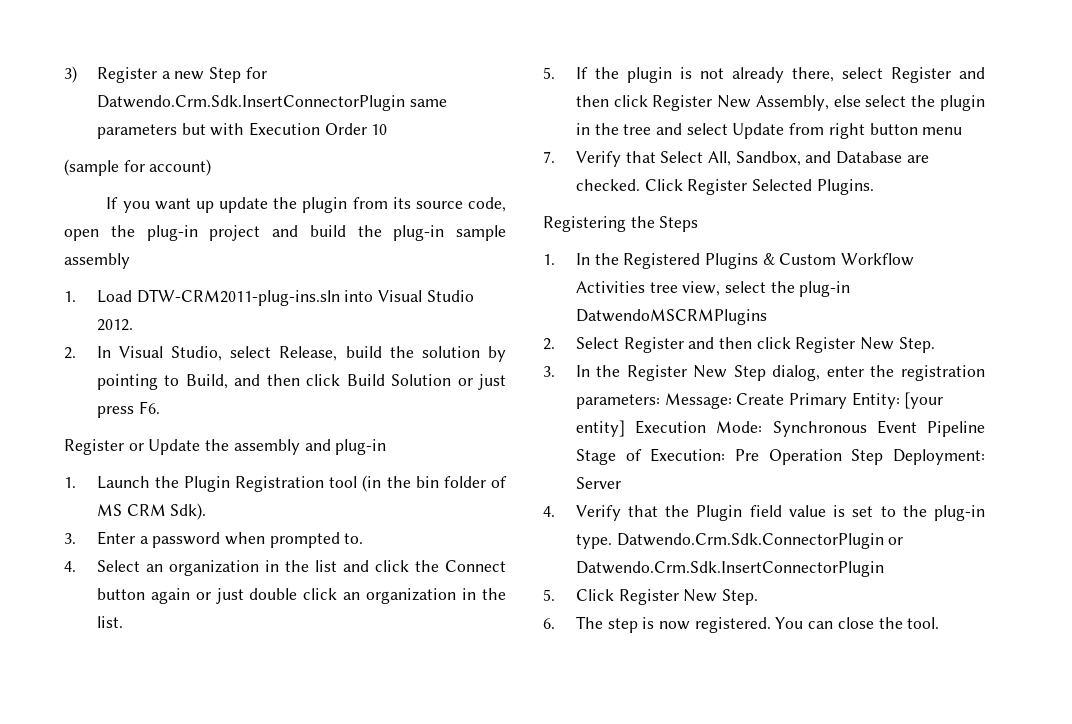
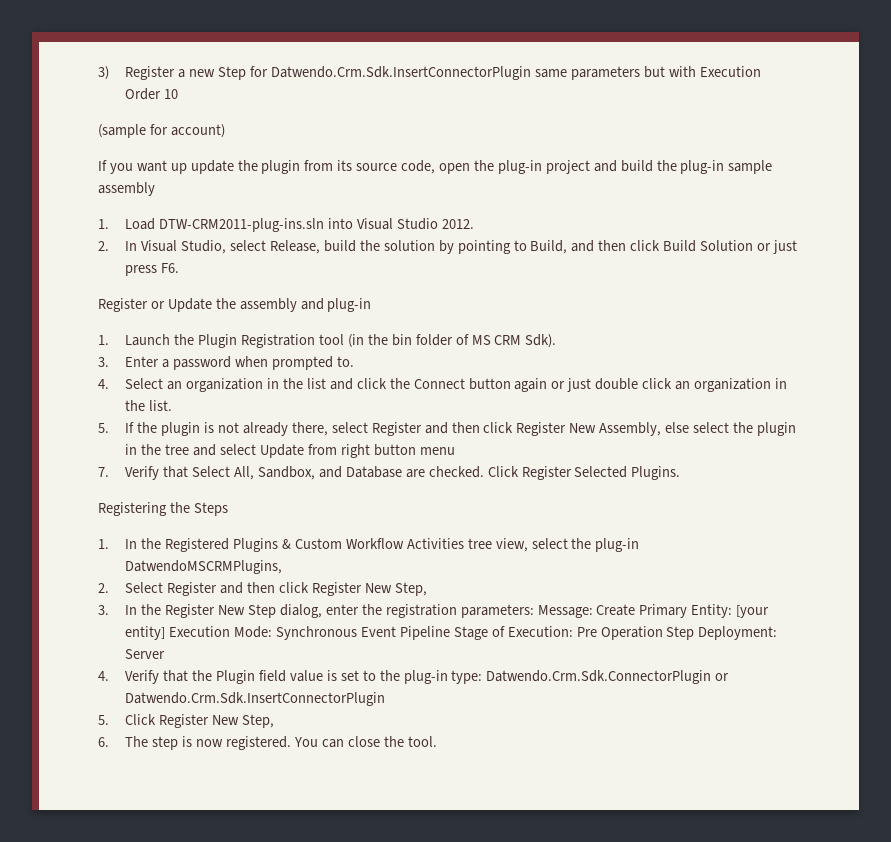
[575,309,767,325] DatwendoMSCRMPlugins -> [125,560,283,574] DatwendoMSCRMPlugins,
[898,337,935,353] Step. -> [394,582,427,596] Step,
[575,534,612,549] type. -> [451,670,483,684] type:
[722,589,759,605] Step. -> [242,714,275,728] Step,

